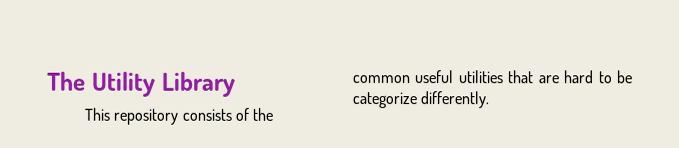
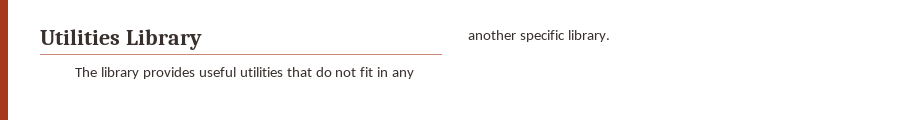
[46,71,156,97] The Utility -> [40,29,120,45] Utilities
[84,107,274,125] [352,70,633,84] [352,91,490,109] This repository consists of the common useful utilities that are hard to be categorize differently. -> [75,67,415,79] [468,30,610,42] The library provides useful utilities that do not fit in any another specific library.

